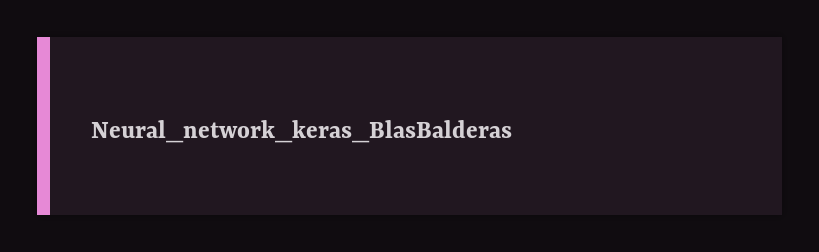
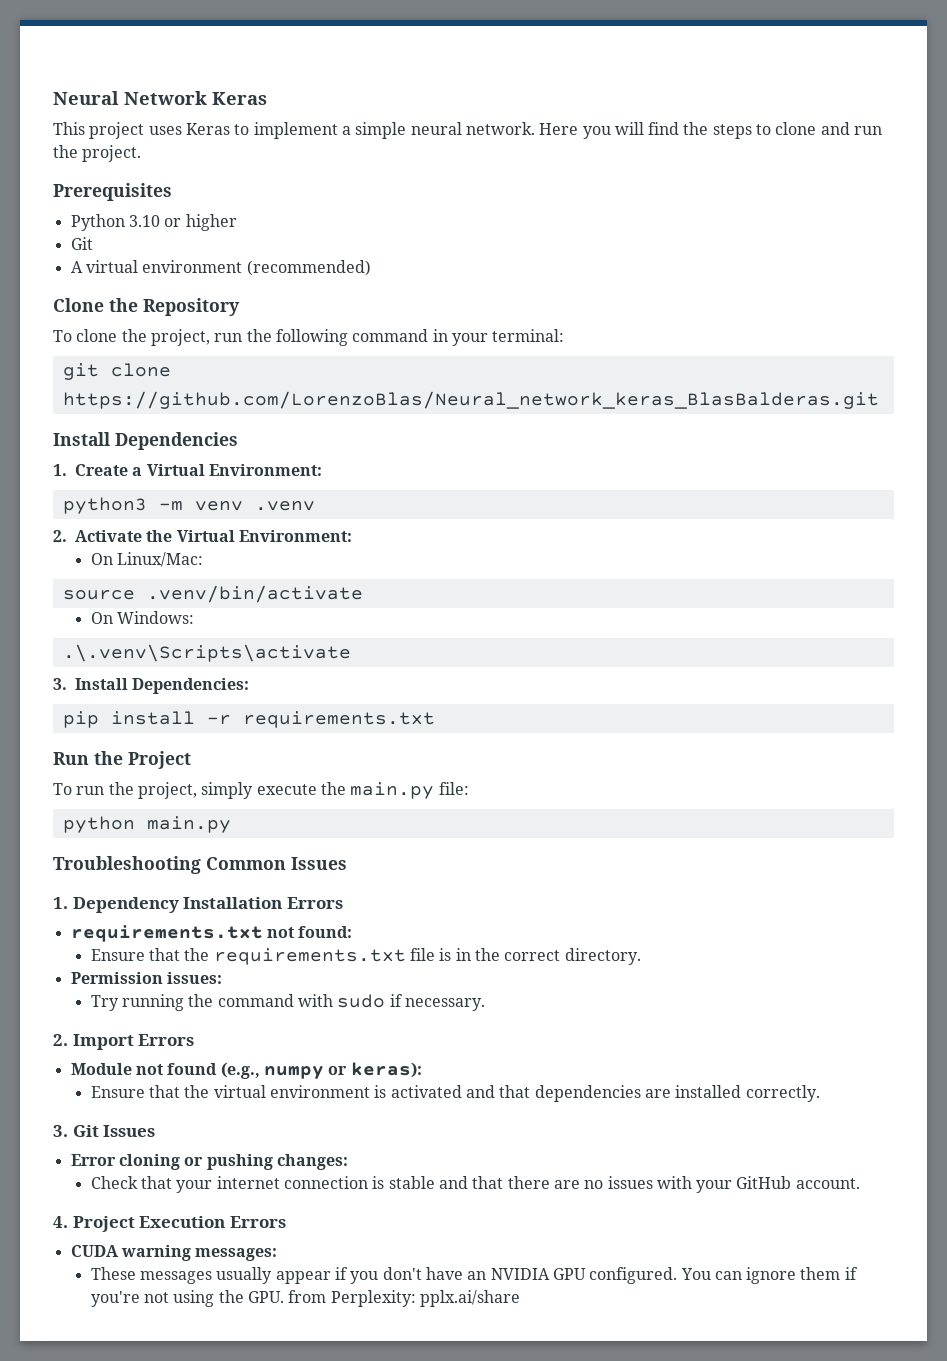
[91,120,512,143] Neural_network_keras_BlasBalderas -> [53,91,267,105] [53,122,883,139] [53,145,142,162] [53,183,172,201] [70,214,237,231] [70,237,93,250] [70,260,371,276] [53,298,240,316] [53,329,565,346] [62,363,171,380] [62,391,879,409] [53,432,238,450] [53,464,322,476] [62,497,315,514] [53,530,352,542] [90,552,203,567] [62,585,363,603] [90,611,194,624] [62,644,351,662] [53,678,250,694] [62,711,435,728] [53,751,191,769] [53,782,469,799] [62,816,231,833] [53,856,347,874] [53,897,343,913] [70,925,353,942] [90,948,641,965] [70,972,222,984] [90,994,485,1011] [53,1034,195,1050] [70,1062,422,1079] [90,1085,820,1102] [53,1125,156,1137] [70,1154,348,1170] [90,1176,860,1193] [53,1216,286,1232] [70,1245,278,1261] [90,1267,858,1284] [90,1290,520,1307] Neural Network Keras // This project uses Keras to implement a simple neural network. Here you will find the steps to clone and run the project. // Prerequisites // Python 3.10 or higher // Git // A virtual environment (recommended) // Clone the Repository // To clone the project, run the following command in your terminal: // git clone https://github.com/LorenzoBlas/Neural_network_keras_BlasBalderas.git // Install Dependencies // 1. Create a Virtual Environment: // python3 -m venv .venv // 2. Activate the Virtual Environment: // On Linux/Mac: // source .venv/bin/activate // On Windows: // .\.venv\Scripts\activate // 3. Install Dependencies: // pip install -r requirements.txt // Run the Project // To run the project, simply execute the main.py file: // python main.py // Troubleshooting Common Issues // 1. Dependency Installation Errors // requirements.txt not found: // Ensure that the requirements.txt file is in the correct directory. // Permission issues: // Try running the command with sudo if necessary. // 2. Import Errors // Module not found (e.g., numpy or keras): // Ensure that the virtual environment is activated and that dependencies are installed correctly. // 3. Git Issues // Error cloning or pushing changes: // Check that your internet connection is stable and that there are no issues with your GitHub account. // 4. Project Execution Errors // CUDA warning messages: // These messages usually appear if you don't have an NVIDIA GPU configured. You can ignore them if you're not using the GPU. from Perplexity: pplx.ai/share

